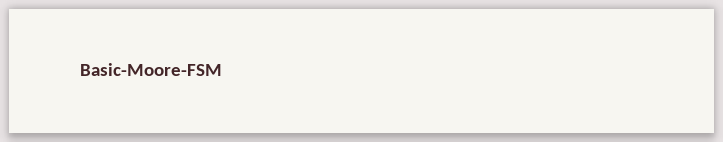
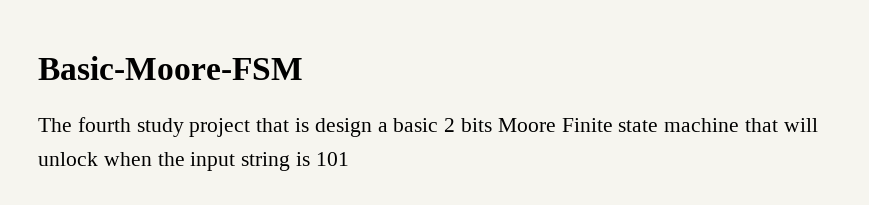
(222, 69) none -> [38,117,818,137] [38,152,349,171] // The fourth study project that is design a basic 2 bits Moore Finite state machine that will unlock when the input string is 101

